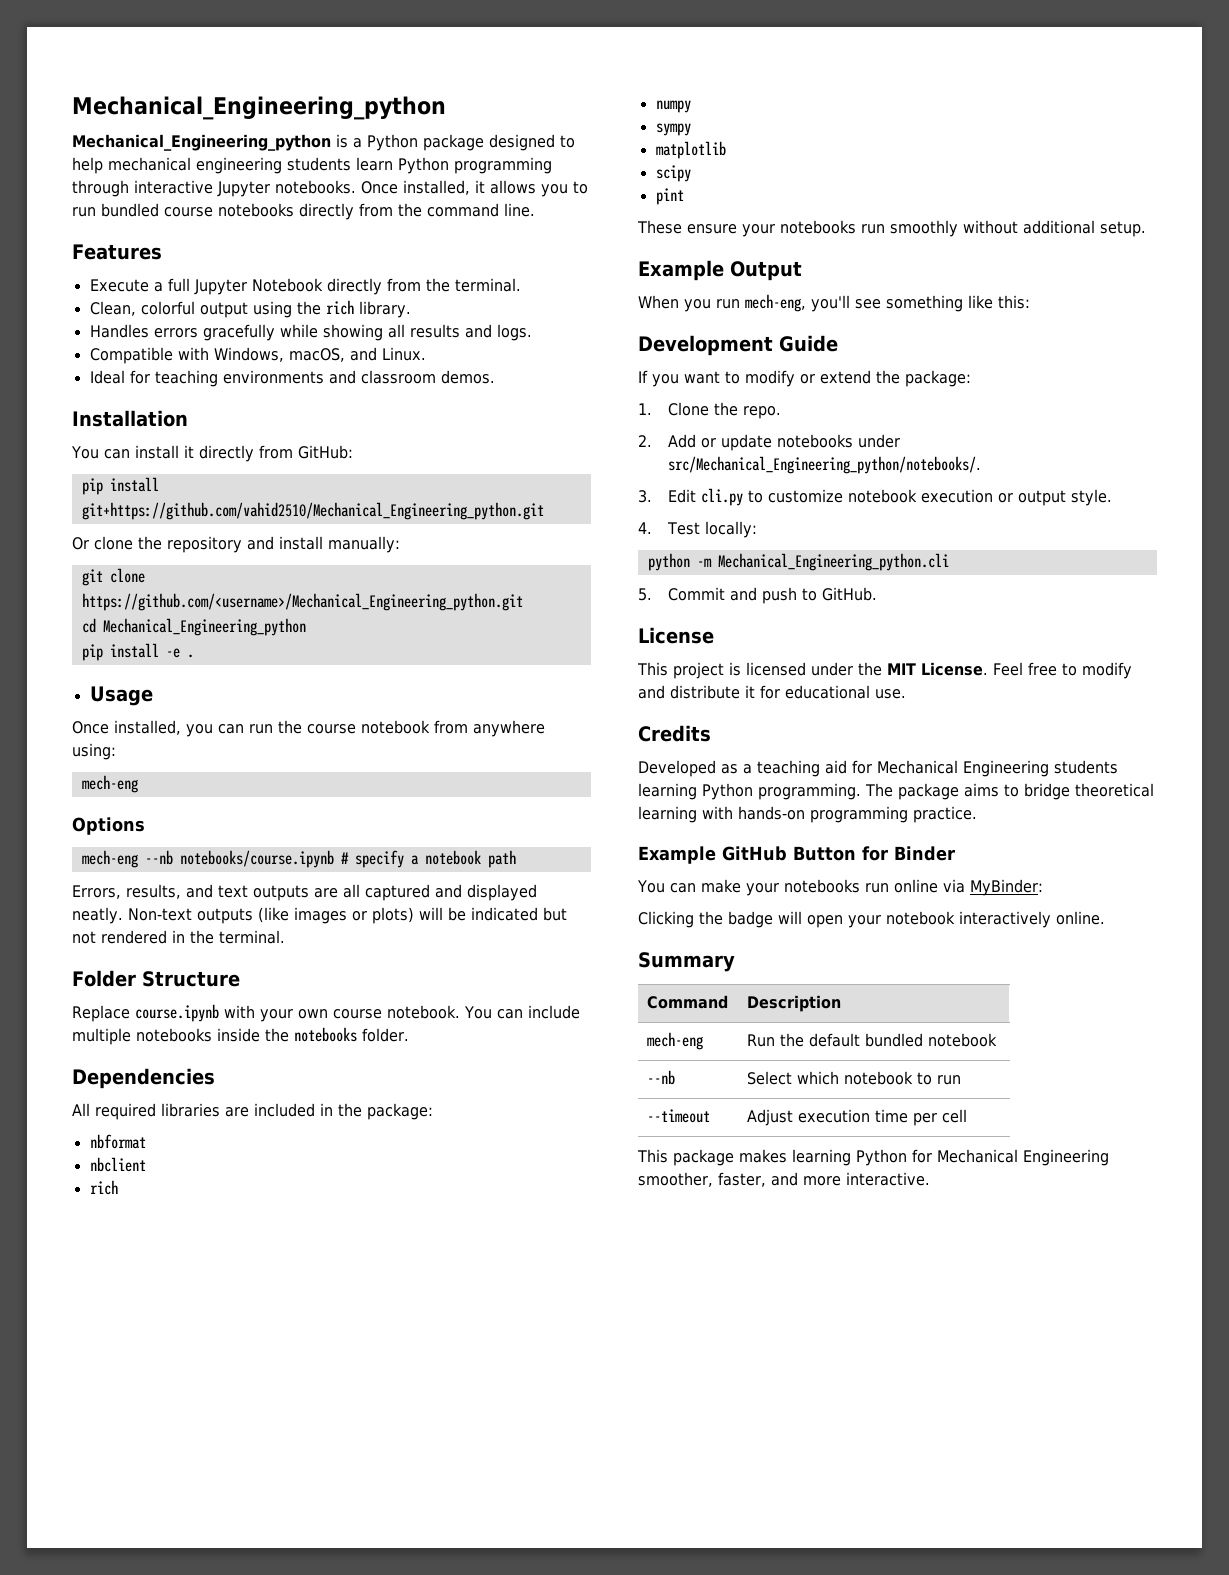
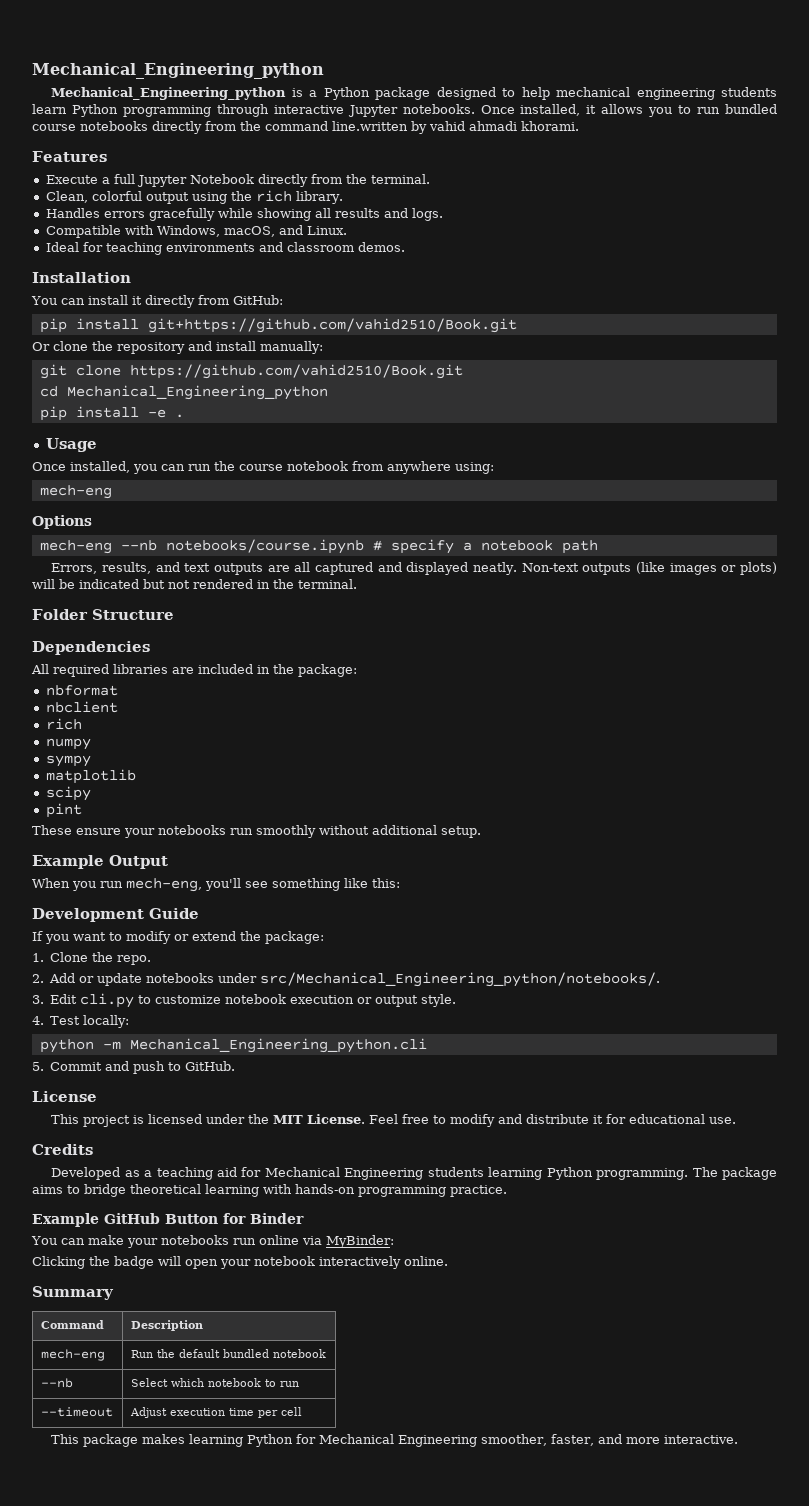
[504,203,535,217] line. -> [332,121,579,134] line.written by vahid ahmadi khorami.
[81,502,544,520] git+https://github.com/vahid2510/Mechanical_Engineering_python.git -> [147,318,517,333] git+https://github.com/vahid2510/Book.git
[81,593,523,611] https://github.com/<username>/Mechanical_Engineering_python.git -> [129,364,463,379] https://github.com/vahid2510/Book.git
[72,1004,580,1022] [72,1027,409,1045] // Replace course.ipynb with your own course notebook. You can include multiple notebooks inside the notebooks folder. -> (174, 614) none

